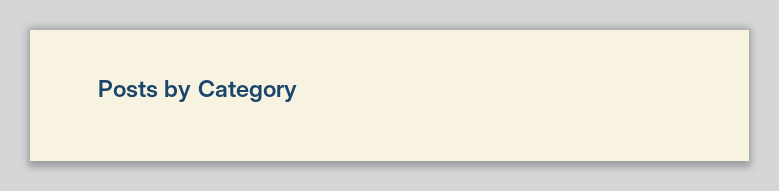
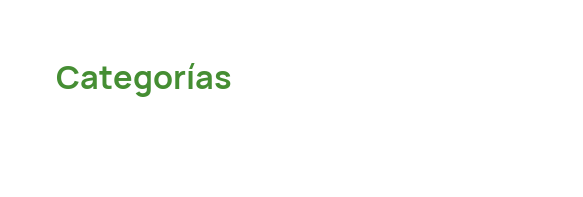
[98,80,297,102] Posts by Category -> [56,63,232,97] Categorías

